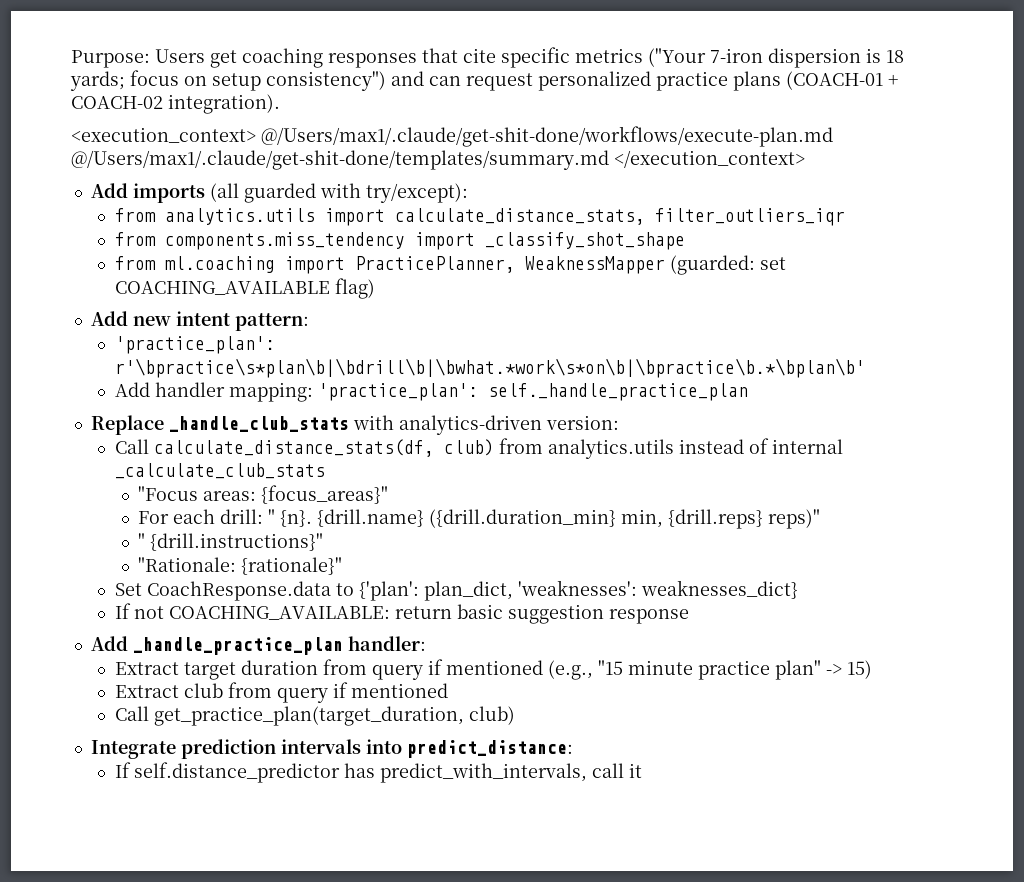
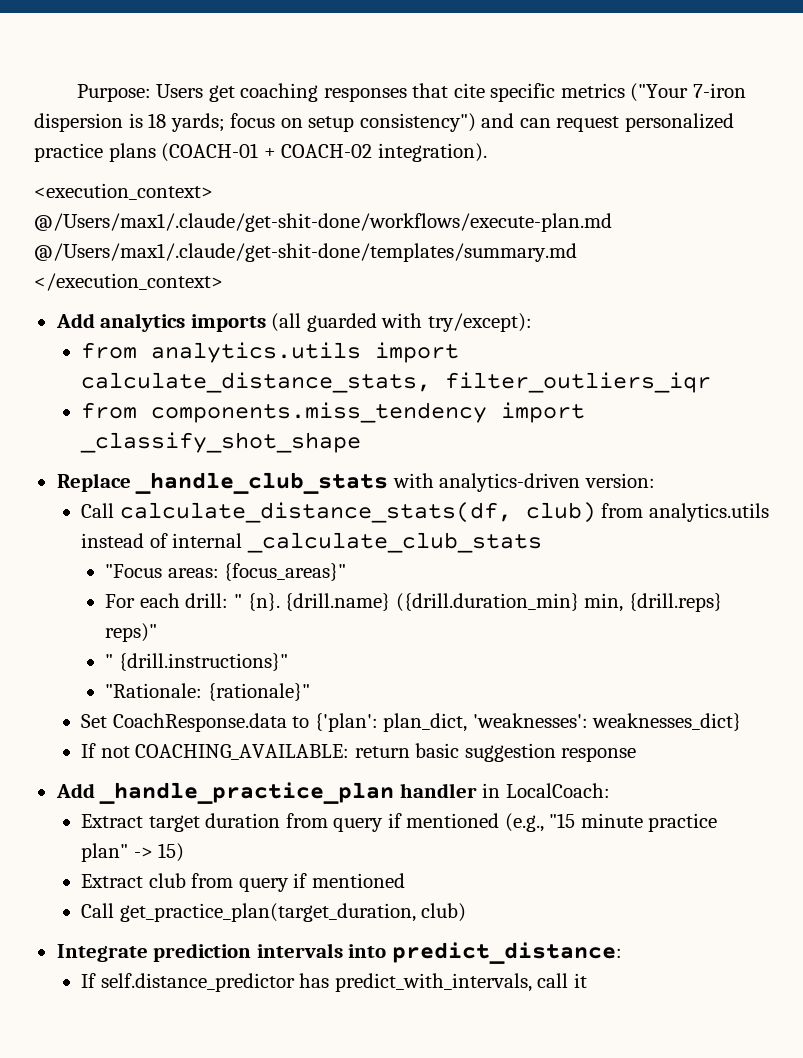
(128, 190) none -> [100,313,186,332] analytics
[114,255,786,275] [114,278,375,299] [90,311,309,331] [114,336,275,354] [114,358,865,378] [114,382,748,402] // from ml.coaching import PracticePlanner, WeaknessMapper (guarded: set COACHING_AVAILABLE flag) // Add new intent pattern: // 'practice_plan': r'\bpractice\s*plan\b|\bdrill\b|\bwhat.*work\s*on\b|\bpractice\b.*\bplan\b' // Add handler mapping: 'practice_plan': self._handle_practice_plan -> (361, 442) none
[347,636,426,651] handler: -> [399,783,610,798] handler in LocalCoach:

